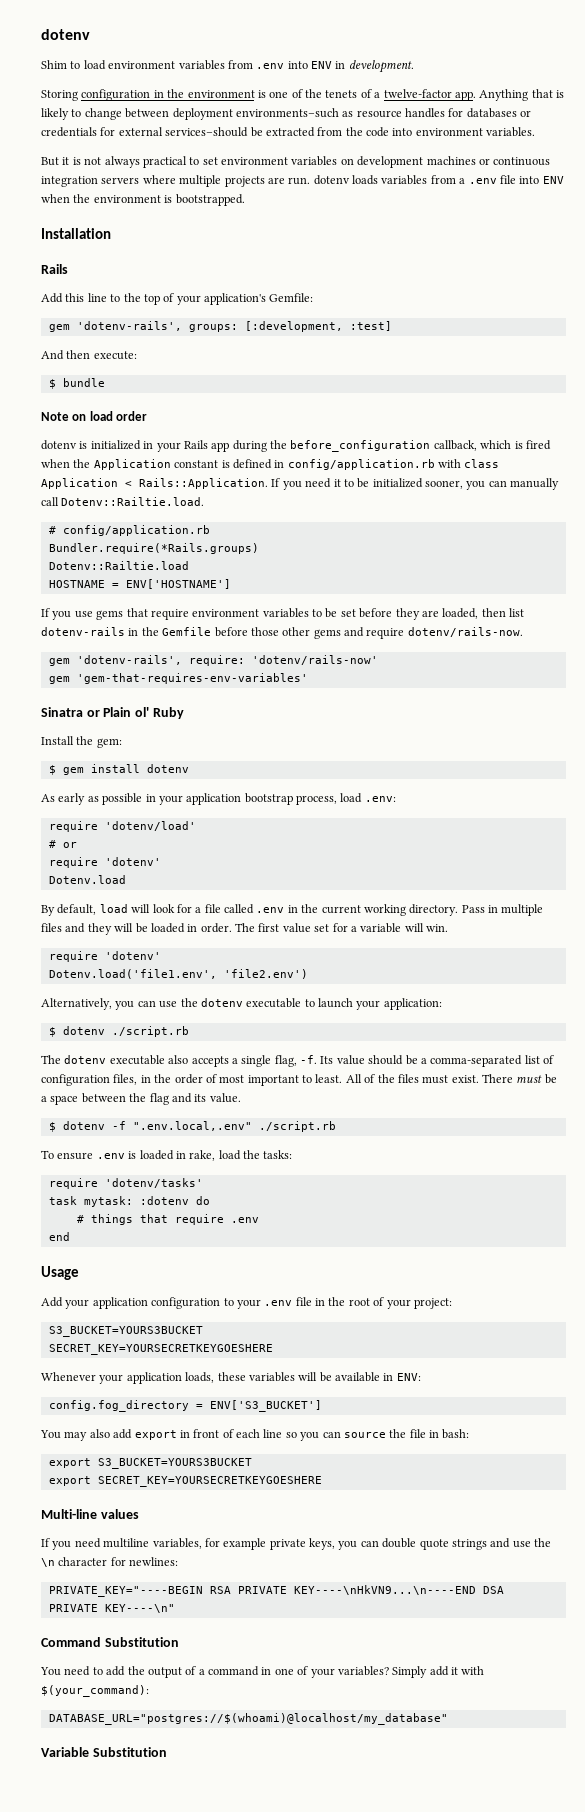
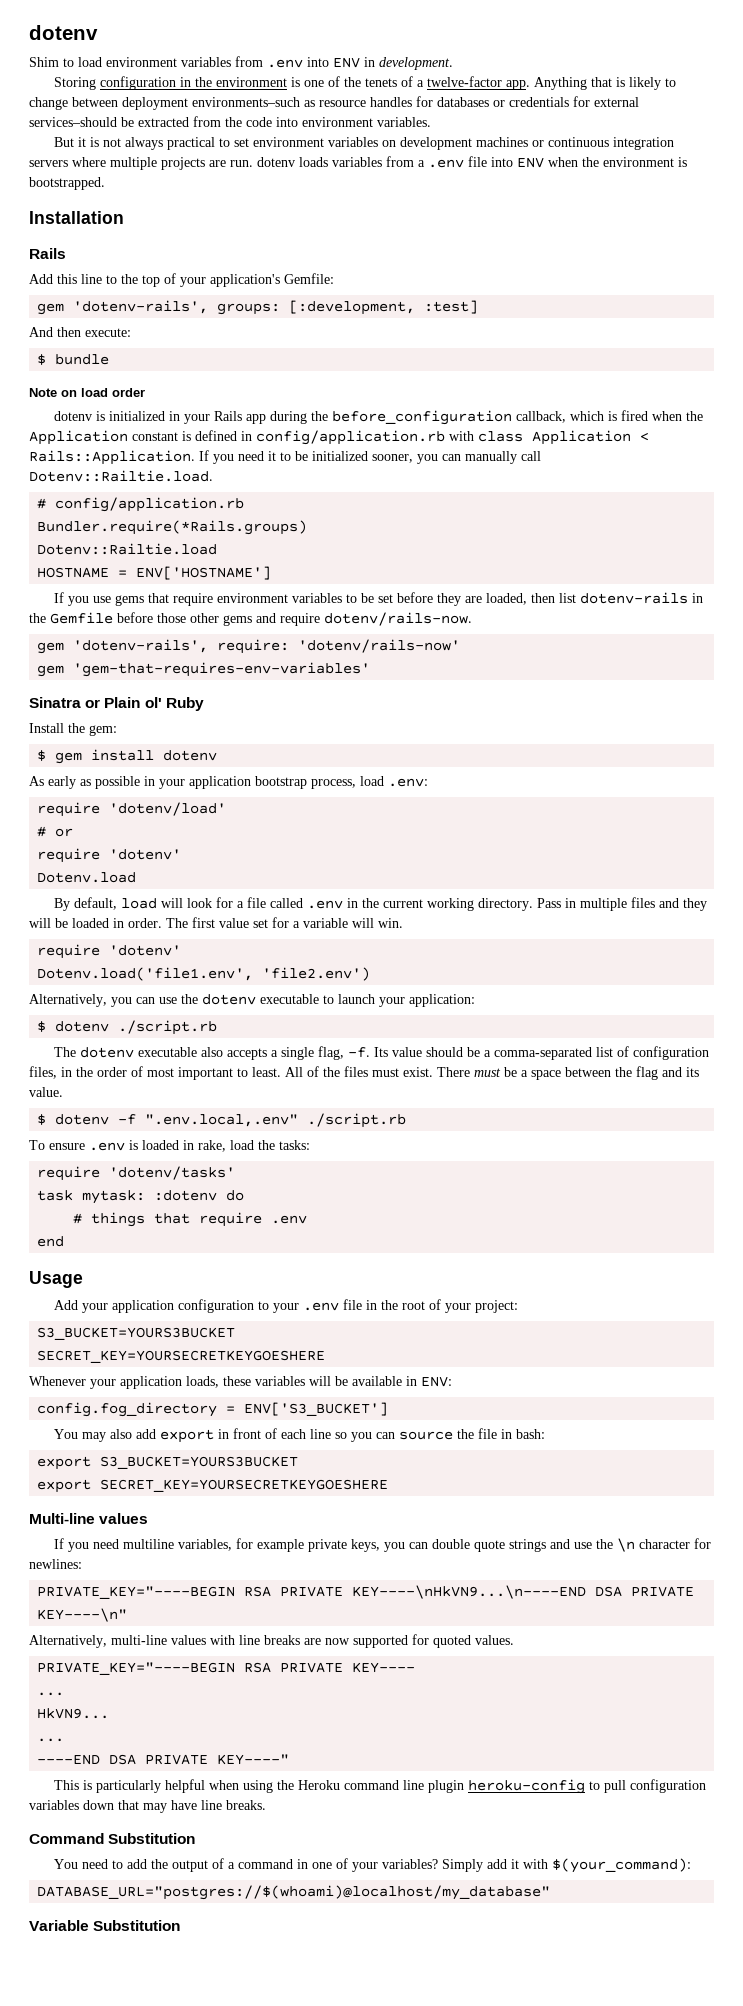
(175, 1608) none -> [29,1634,514,1648] [37,1662,416,1675] [37,1692,65,1696] [37,1708,110,1719] [37,1738,65,1742] [37,1754,290,1765] [53,1779,706,1794] [29,1800,266,1813] // Alternatively, multi-line values with line breaks are now supported for quoted values. // PRIVATE_KEY="----BEGIN RSA PRIVATE KEY---- // ... // HkVN9... // ... // ----END DSA PRIVATE KEY----" // This is particularly helpful when using the Heroku command line plugin heroku-config to pull configuration variables down that may have line breaks.

